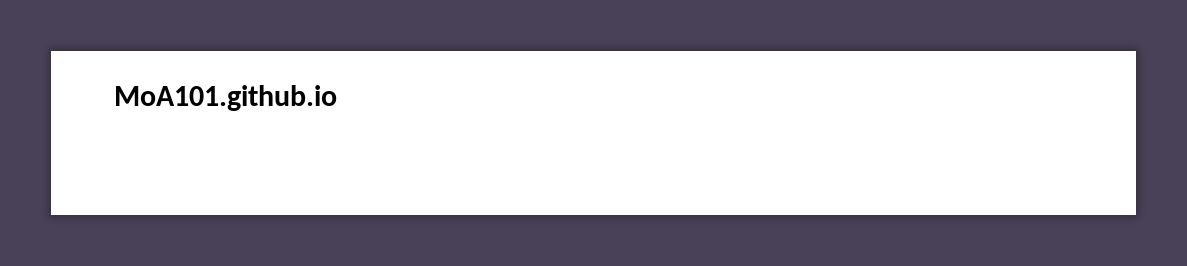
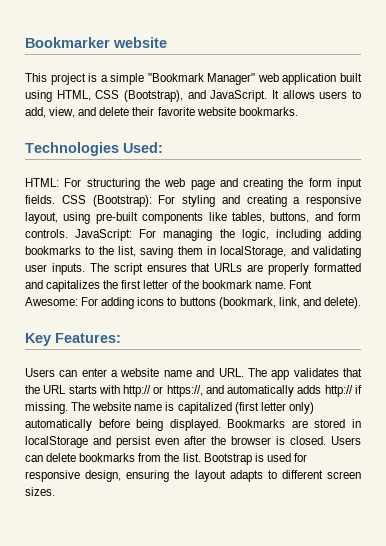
[114,85,337,111] MoA101.github.io -> [25,37,167,48] [25,73,362,85] [25,90,361,102] [25,107,298,118] [25,142,163,156] [25,178,363,190] [25,195,361,207] [25,212,361,224] [25,229,361,241] [25,246,361,258] [25,263,361,275] [25,280,312,292] [25,297,361,309] [25,333,121,346] [25,368,363,380] [25,385,362,397] [25,402,314,414] [25,419,361,431] [25,436,361,448] [25,453,307,465] [25,470,361,482] [25,487,55,496] Bookmarker website // This project is a simple "Bookmark Manager" web application built using HTML, CSS (Bootstrap), and JavaScript. It allows users to add, view, and delete their favorite website bookmarks. // Technologies Used: // HTML: For structuring the web page and creating the form input fields. CSS (Bootstrap): For styling and creating a responsive layout, using pre-built components like tables, buttons, and form controls. JavaScript: For managing the logic, including adding bookmarks to the list, saving them in localStorage, and validating user inputs. The script ensures that URLs are properly formatted and capitalizes the first letter of the bookmark name. Font Awesome: For adding icons to buttons (bookmark, link, and delete). // Key Features: // Users can enter a website name and URL. The app validates that the URL starts with http:// or https://, and automatically adds http:// if missing. The website name is capitalized (first letter only) automatically before being displayed. Bookmarks are stored in localStorage and persist even after the browser is closed. Users can delete bookmarks from the list. Bootstrap is used for responsive design, ensuring the layout adapts to different screen sizes.

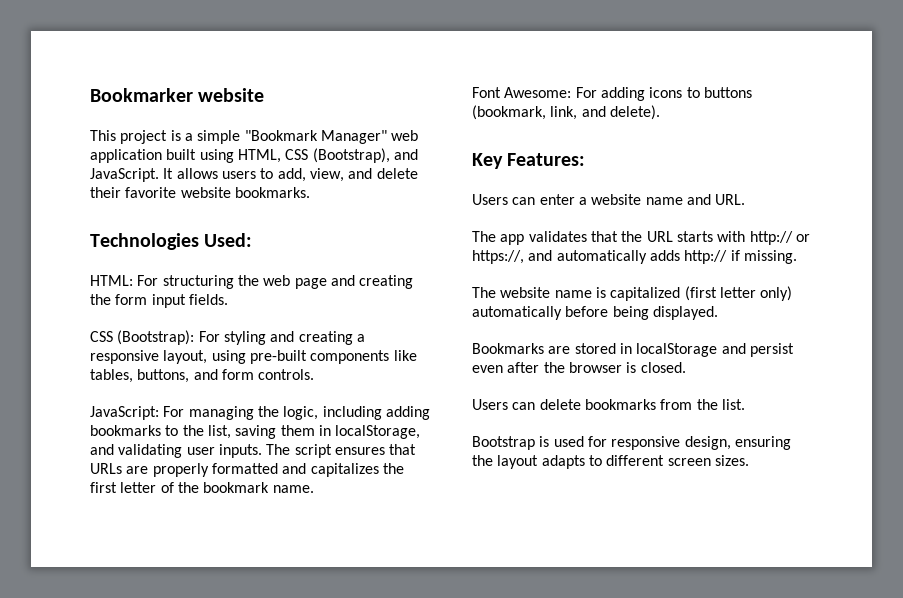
(55, 199) none -> (228, 299) //
(68, 233) none -> (315, 374) //
(286, 285) none -> (314, 489) //
(244, 372) none -> (746, 199) //
(68, 408) none -> (797, 257) //
(221, 425) none -> (718, 313) //
(326, 440) none -> (686, 367) //
(201, 457) none -> (745, 404) //

